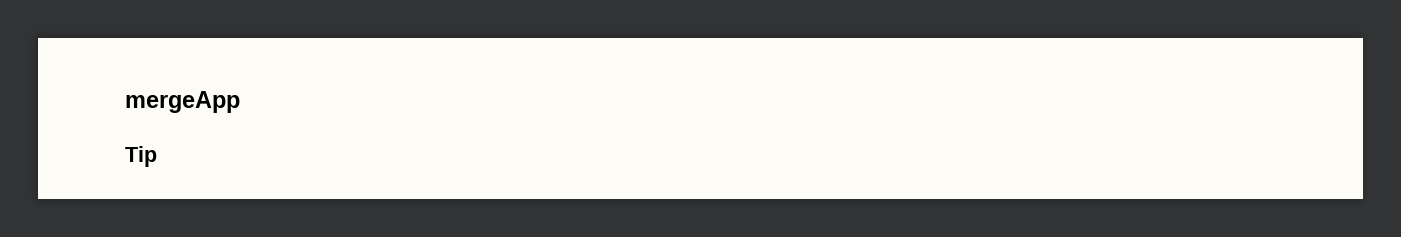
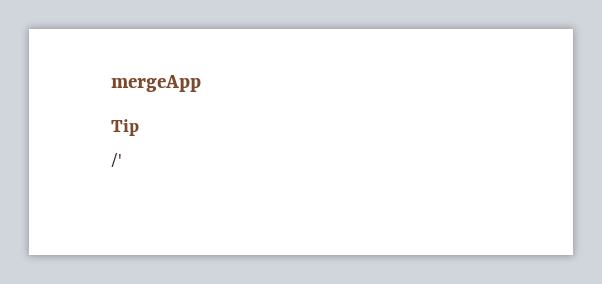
(157, 156) none -> [111,153,122,167] // /'

